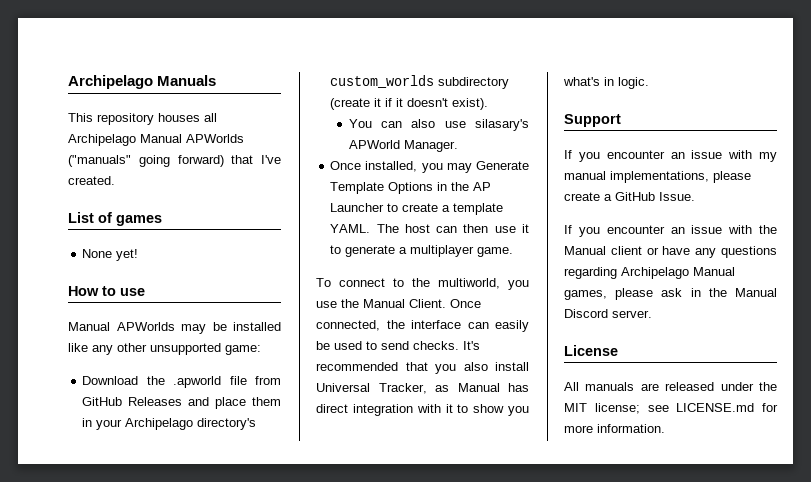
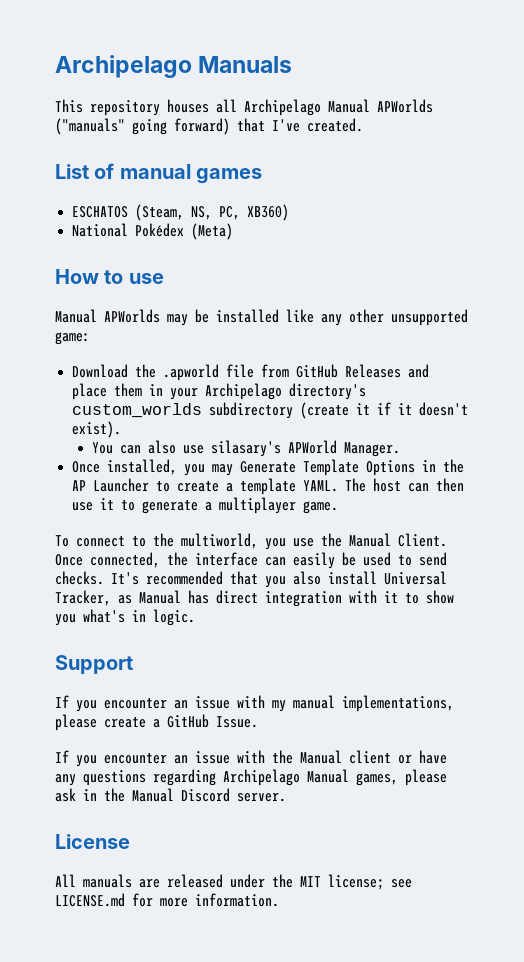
(112, 217) none -> [119,164,191,179] manual
[82,249,139,261] None yet! -> [72,204,290,221] [72,223,234,240] ESCHATOS (Steam, NS, PC, XB360) // National Pokédex (Meta)

